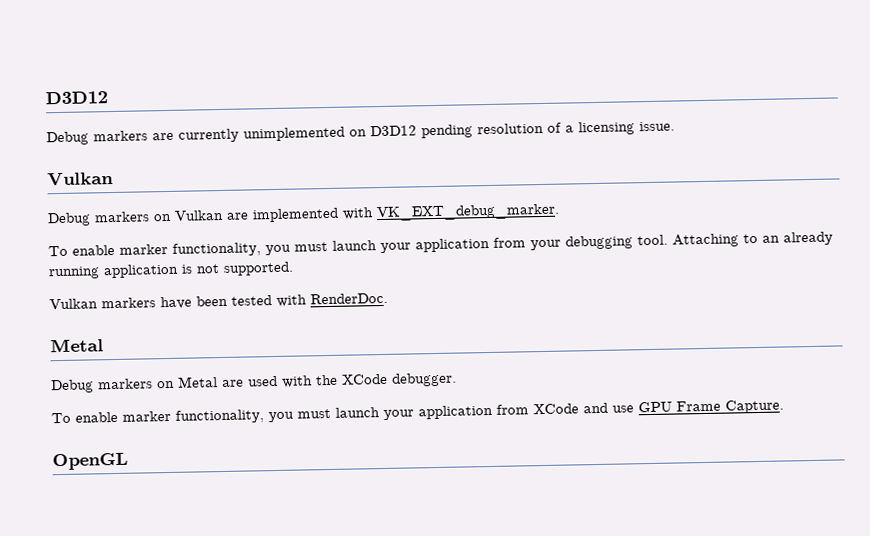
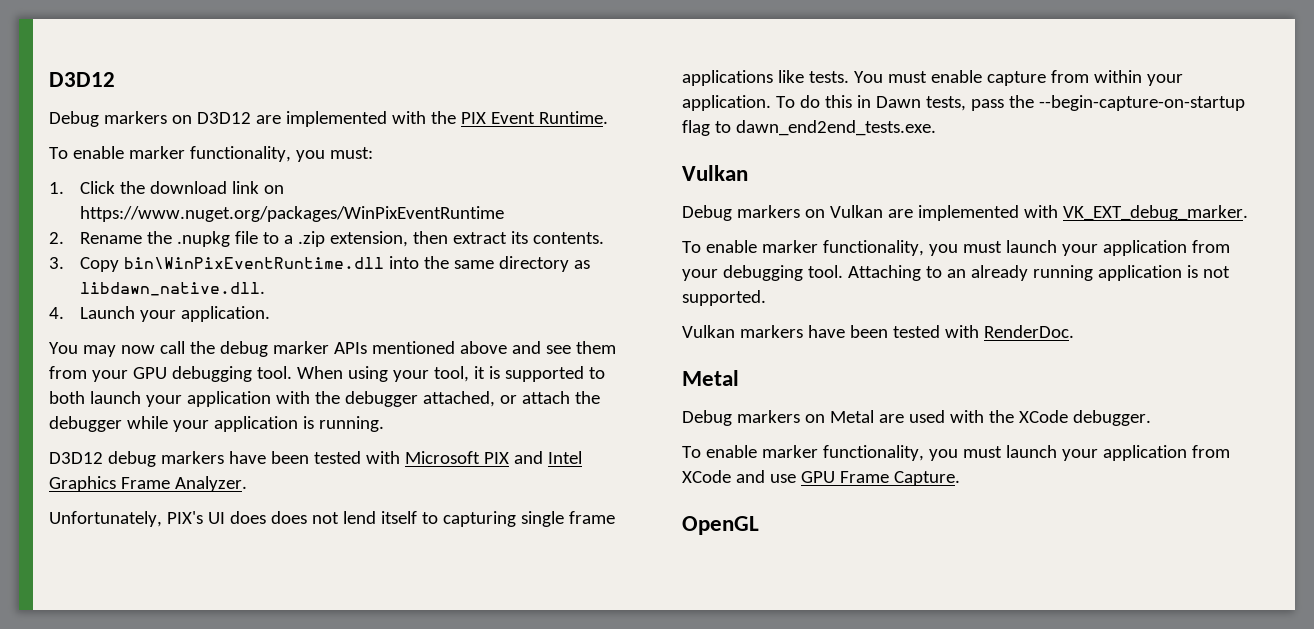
[152,121,675,143] are currently unimplemented on D3D12 pending resolution of a licensing issue. -> [171,111,608,127] [49,146,373,162] [49,181,285,194] [80,206,505,222] [49,231,605,247] [49,256,591,272] [80,282,266,296] [49,306,271,322] [49,341,616,357] [49,366,605,382] [49,391,600,407] [49,416,384,432] [49,451,582,467] [49,476,247,492] [49,511,615,527] [682,70,1183,86] [682,95,1245,111] [682,120,936,136] on D3D12 are implemented with the PIX Event Runtime. // To enable marker functionality, you must: // 1. Click the download link on https://www.nuget.org/packages/WinPixEventRuntime // 2. Rename the .nupkg file to a .zip extension, then extract its contents. // 3. Copy bin\WinPixEventRuntime.dll into the same directory as libdawn_native.dll. // 4. Launch your application. // You may now call the debug marker APIs mentioned above and see them from your GPU debugging tool. When using your tool, it is supported to both launch your application with the debugger attached, or attach the debugger while your application is running. // D3D12 debug markers have been tested with Microsoft PIX and Intel Graphics Frame Analyzer. // Unfortunately, PIX's UI does does not lend itself to capturing single frame applications like tests. You must enable capture from within your application. To do this in Dawn tests, pass the --begin-capture-on-startup flag to dawn_end2end_tests.exe.

